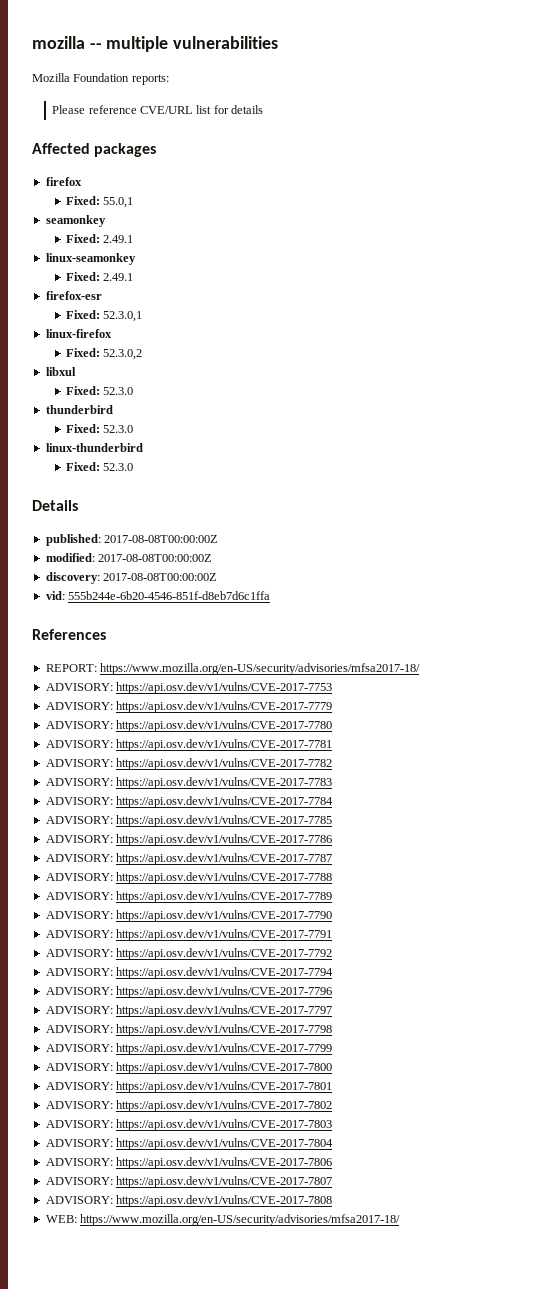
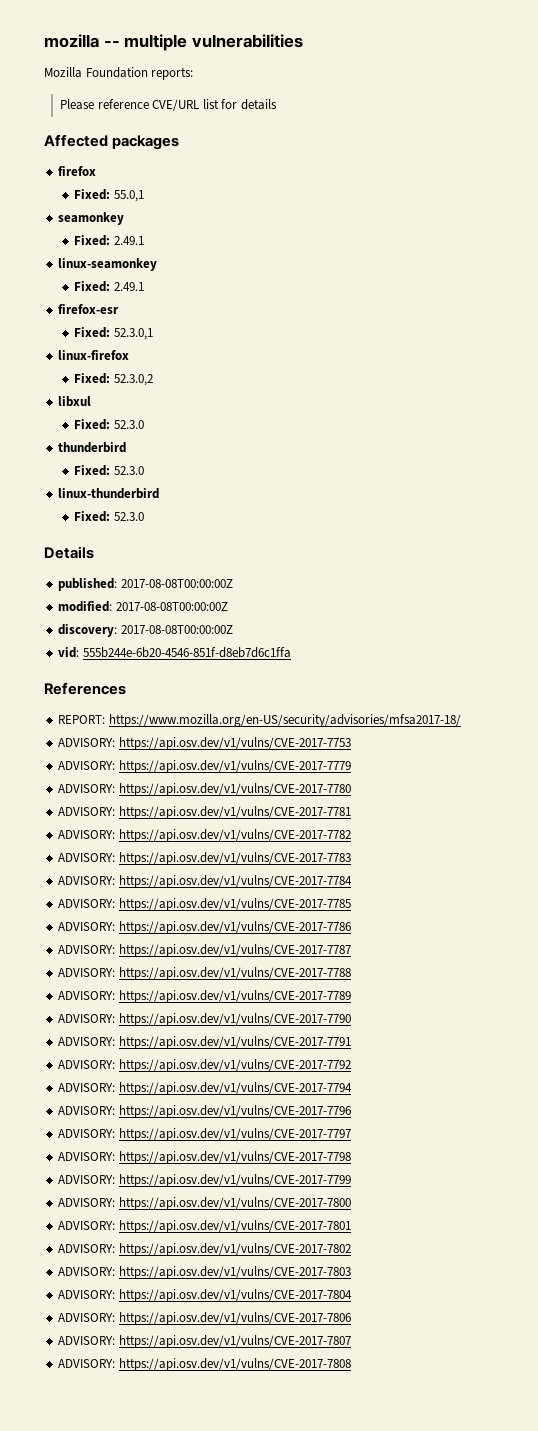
[45,1214,401,1226] // WEB: https://www.mozilla.org/en-US/security/advisories/mfsa2017-18/ -> (351, 1364) none

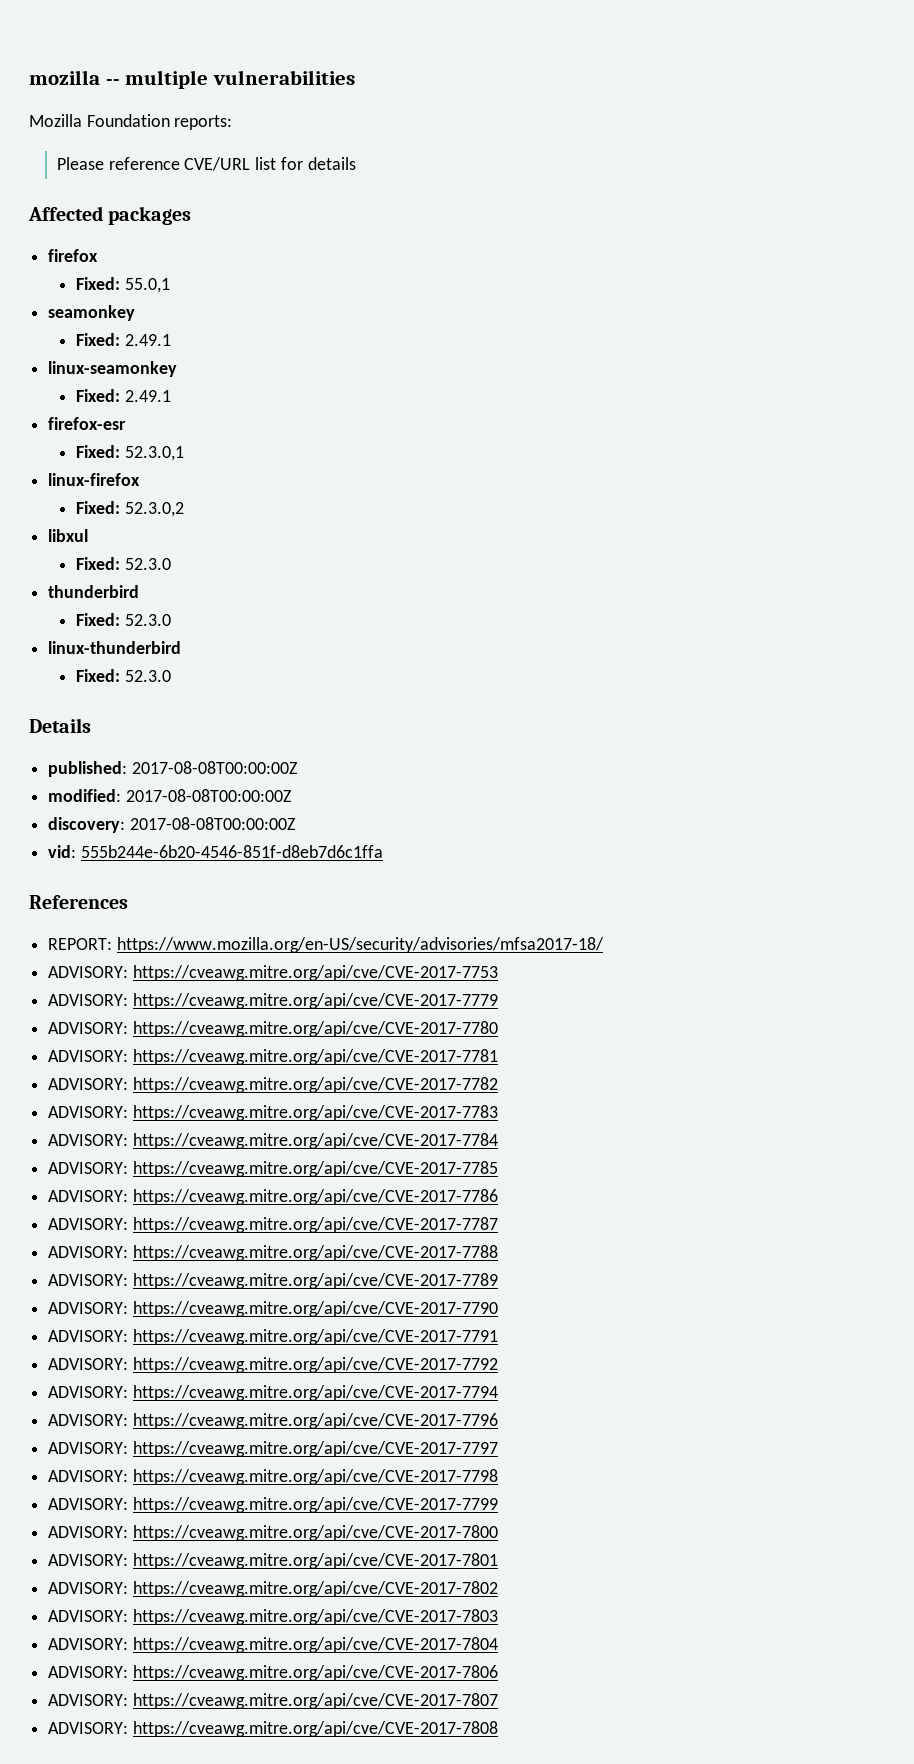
[118,737,351,750] [58,760,351,773] [58,783,351,796] [58,806,351,819] [58,829,351,842] [58,852,351,865] [58,875,352,888] [58,898,351,911] [58,921,351,934] [58,944,351,957] [58,967,351,980] [58,990,351,1003] [58,1013,351,1026] [58,1036,351,1049] [58,1059,351,1072] [58,1082,352,1095] [58,1105,351,1118] [58,1128,351,1141] [58,1151,351,1164] [58,1174,351,1187] [58,1197,351,1210] [58,1220,351,1233] [58,1243,351,1256] [58,1266,351,1279] [58,1289,352,1302] [58,1312,351,1325] [58,1335,351,1348] [58,1358,351,1371] https://api.osv.dev/v1/vulns/CVE-2017-7753 // ADVISORY: https://api.osv.dev/v1/vulns/CVE-2017-7779 // ADVISORY: https://api.osv.dev/v1/vulns/CVE-2017-7780 // ADVISORY: https://api.osv.dev/v1/vulns/CVE-2017-7781 // ADVISORY: https://api.osv.dev/v1/vulns/CVE-2017-7782 // ADVISORY: https://api.osv.dev/v1/vulns/CVE-2017-7783 // ADVISORY: https://api.osv.dev/v1/vulns/CVE-2017-7784 // ADVISORY: https://api.osv.dev/v1/vulns/CVE-2017-7785 // ADVISORY: https://api.osv.dev/v1/vulns/CVE-2017-7786 // ADVISORY: https://api.osv.dev/v1/vulns/CVE-2017-7787 // ADVISORY: https://api.osv.dev/v1/vulns/CVE-2017-7788 // ADVISORY: https://api.osv.dev/v1/vulns/CVE-2017-7789 // ADVISORY: https://api.osv.dev/v1/vulns/CVE-2017-7790 // ADVISORY: https://api.osv.dev/v1/vulns/CVE-2017-7791 // ADVISORY: https://api.osv.dev/v1/vulns/CVE-2017-7792 // ADVISORY: https://api.osv.dev/v1/vulns/CVE-2017-7794 // ADVISORY: https://api.osv.dev/v1/vulns/CVE-2017-7796 // ADVISORY: https://api.osv.dev/v1/vulns/CVE-2017-7797 // ADVISORY: https://api.osv.dev/v1/vulns/CVE-2017-7798 // ADVISORY: https://api.osv.dev/v1/vulns/CVE-2017-7799 // ADVISORY: https://api.osv.dev/v1/vulns/CVE-2017-7800 // ADVISORY: https://api.osv.dev/v1/vulns/CVE-2017-7801 // ADVISORY: https://api.osv.dev/v1/vulns/CVE-2017-7802 // ADVISORY: https://api.osv.dev/v1/vulns/CVE-2017-7803 // ADVISORY: https://api.osv.dev/v1/vulns/CVE-2017-7804 // ADVISORY: https://api.osv.dev/v1/vulns/CVE-2017-7806 // ADVISORY: https://api.osv.dev/v1/vulns/CVE-2017-7807 // ADVISORY: https://api.osv.dev/v1/vulns/CVE-2017-7808 -> [132,965,498,981] [48,993,498,1009] [48,1021,498,1037] [48,1049,498,1065] [48,1077,498,1093] [48,1105,498,1121] [48,1133,498,1149] [48,1161,498,1177] [48,1189,498,1205] [48,1217,498,1233] [48,1245,498,1261] [48,1273,498,1289] [48,1301,498,1317] [48,1329,498,1345] [48,1357,498,1373] [48,1385,498,1401] [48,1413,498,1429] [48,1441,498,1457] [48,1469,498,1485] [48,1497,498,1513] [48,1525,498,1541] [48,1553,498,1569] [48,1581,498,1597] [48,1609,498,1625] [48,1637,498,1653] [48,1665,498,1681] [48,1693,498,1709] [48,1721,498,1737] https://cveawg.mitre.org/api/cve/CVE-2017-7753 // ADVISORY: https://cveawg.mitre.org/api/cve/CVE-2017-7779 // ADVISORY: https://cveawg.mitre.org/api/cve/CVE-2017-7780 // ADVISORY: https://cveawg.mitre.org/api/cve/CVE-2017-7781 // ADVISORY: https://cveawg.mitre.org/api/cve/CVE-2017-7782 // ADVISORY: https://cveawg.mitre.org/api/cve/CVE-2017-7783 // ADVISORY: https://cveawg.mitre.org/api/cve/CVE-2017-7784 // ADVISORY: https://cveawg.mitre.org/api/cve/CVE-2017-7785 // ADVISORY: https://cveawg.mitre.org/api/cve/CVE-2017-7786 // ADVISORY: https://cveawg.mitre.org/api/cve/CVE-2017-7787 // ADVISORY: https://cveawg.mitre.org/api/cve/CVE-2017-7788 // ADVISORY: https://cveawg.mitre.org/api/cve/CVE-2017-7789 // ADVISORY: https://cveawg.mitre.org/api/cve/CVE-2017-7790 // ADVISORY: https://cveawg.mitre.org/api/cve/CVE-2017-7791 // ADVISORY: https://cveawg.mitre.org/api/cve/CVE-2017-7792 // ADVISORY: https://cveawg.mitre.org/api/cve/CVE-2017-7794 // ADVISORY: https://cveawg.mitre.org/api/cve/CVE-2017-7796 // ADVISORY: https://cveawg.mitre.org/api/cve/CVE-2017-7797 // ADVISORY: https://cveawg.mitre.org/api/cve/CVE-2017-7798 // ADVISORY: https://cveawg.mitre.org/api/cve/CVE-2017-7799 // ADVISORY: https://cveawg.mitre.org/api/cve/CVE-2017-7800 // ADVISORY: https://cveawg.mitre.org/api/cve/CVE-2017-7801 // ADVISORY: https://cveawg.mitre.org/api/cve/CVE-2017-7802 // ADVISORY: https://cveawg.mitre.org/api/cve/CVE-2017-7803 // ADVISORY: https://cveawg.mitre.org/api/cve/CVE-2017-7804 // ADVISORY: https://cveawg.mitre.org/api/cve/CVE-2017-7806 // ADVISORY: https://cveawg.mitre.org/api/cve/CVE-2017-7807 // ADVISORY: https://cveawg.mitre.org/api/cve/CVE-2017-7808

